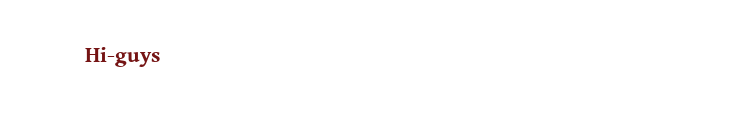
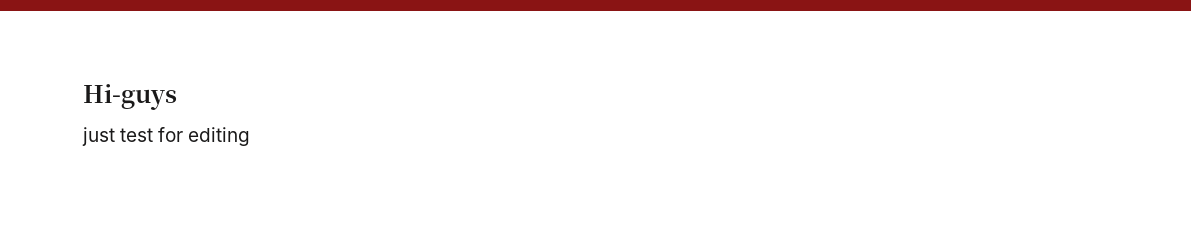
(160, 57) none -> [82,127,251,146] // just test for editing

